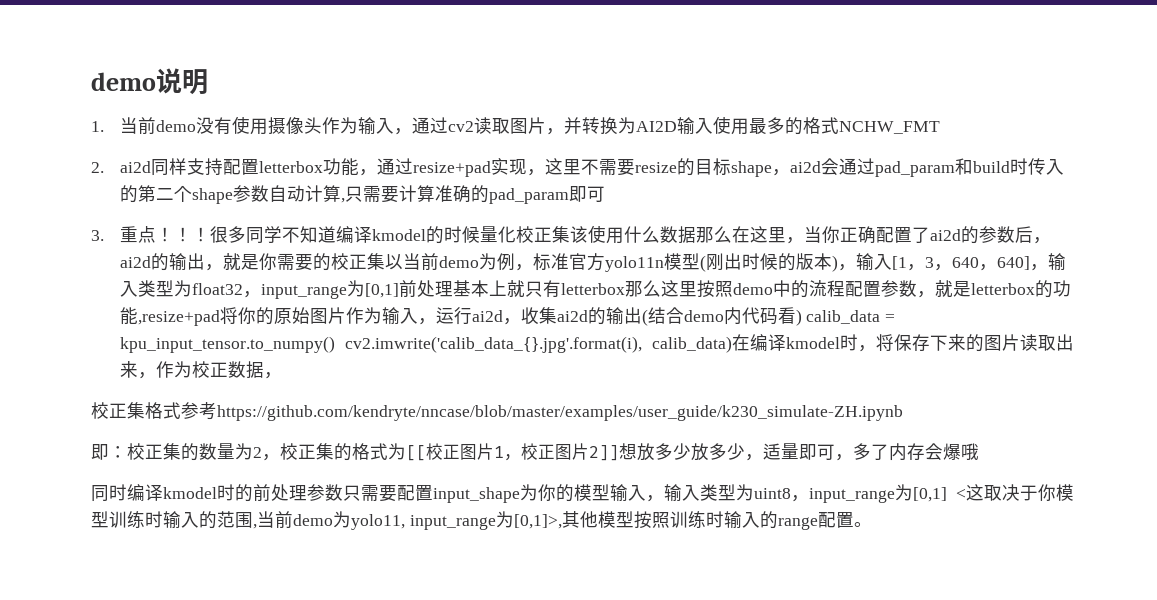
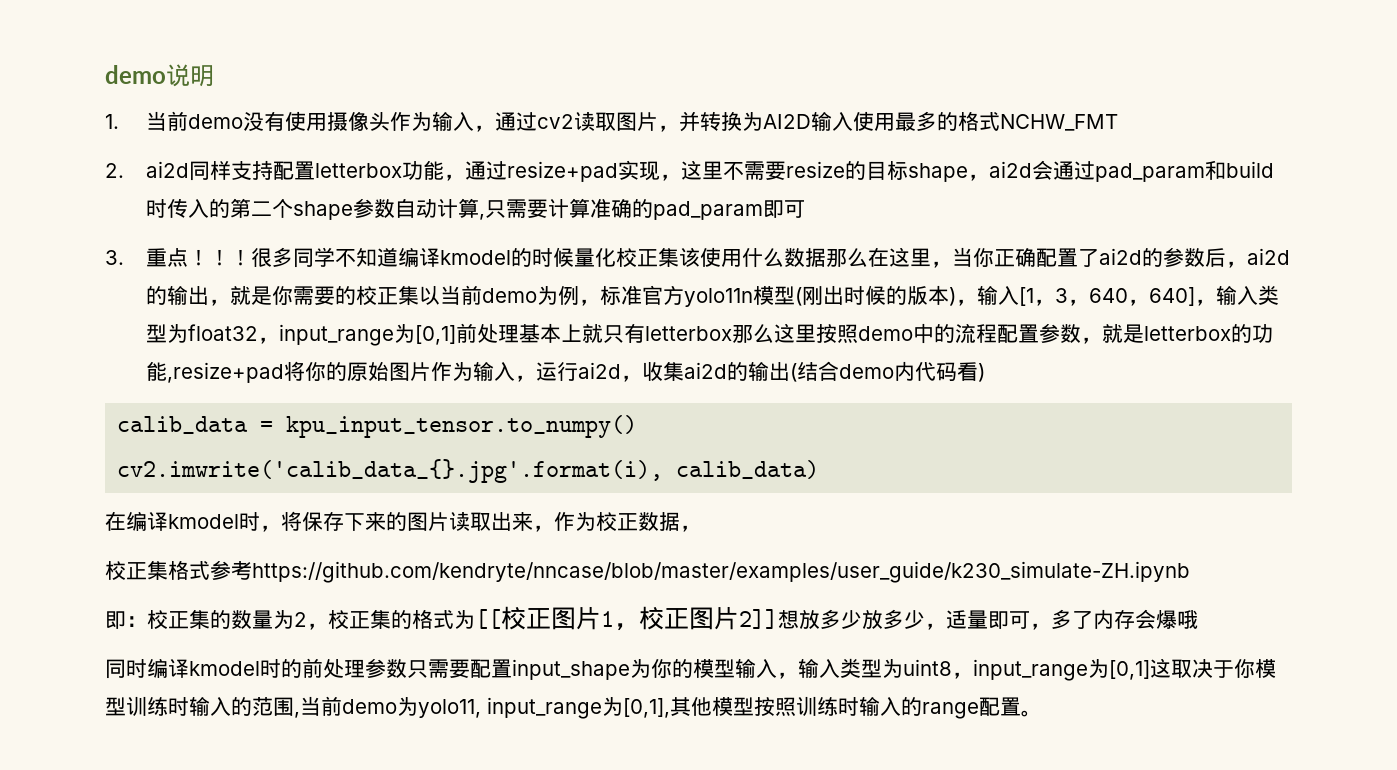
(802, 317) none -> (985, 372) //
(335, 344) none -> (638, 426) //
(732, 344) none -> (820, 469) //
[956,488,966,499] < -> (1150, 670) none
[513,514,562,529] [0,1]>, -> [623,698,670,718] [0,1],

